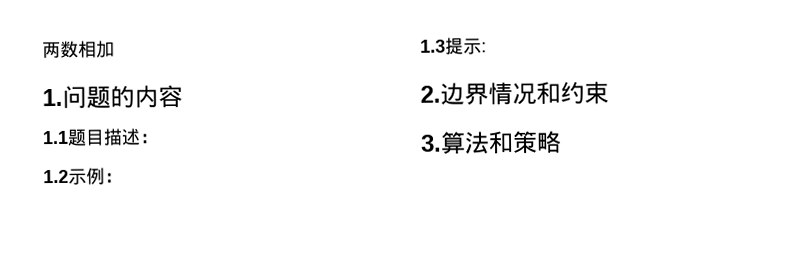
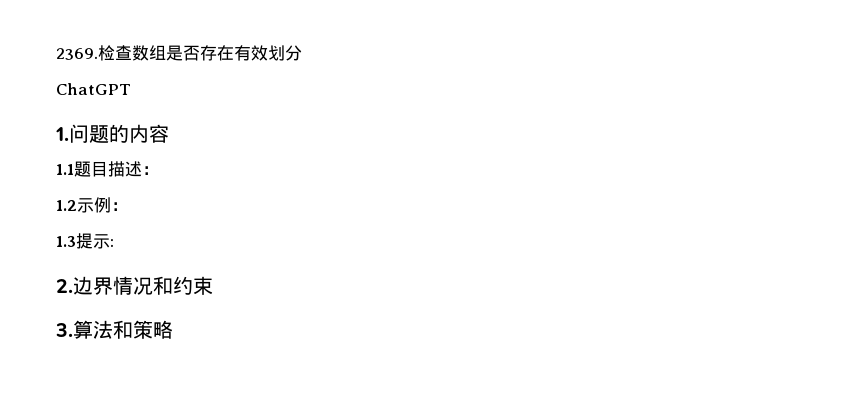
[42,40,115,59] 两数相加 -> [56,45,302,61] [56,83,131,95] 2369.检查数组是否存在有效划分 // ChatGPT

